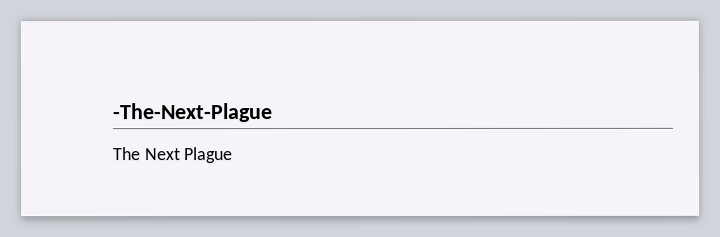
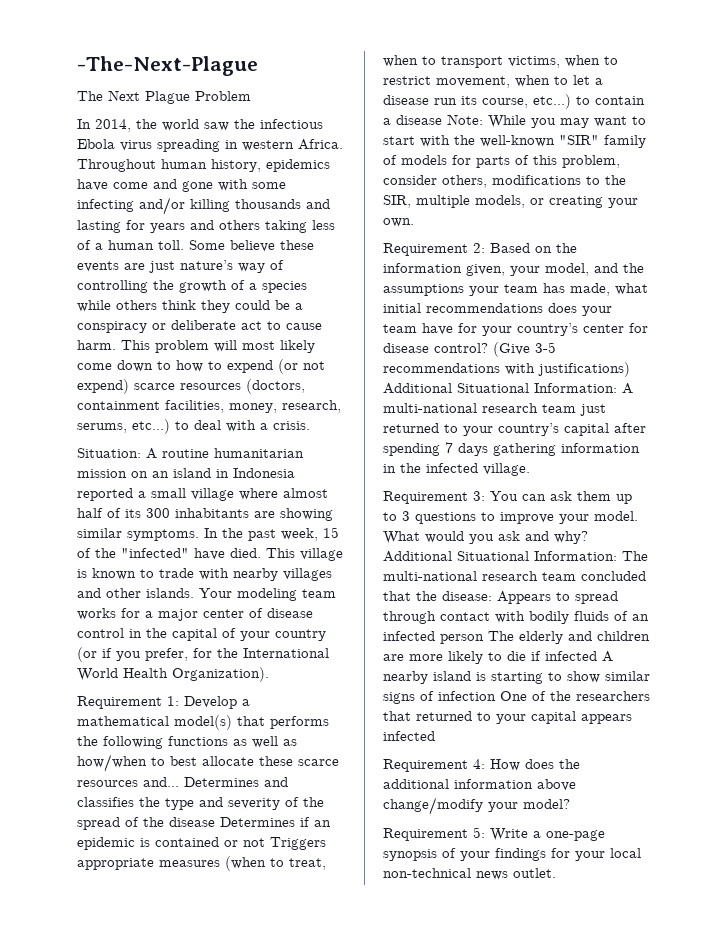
(234, 155) none -> [195,91,251,101] [77,119,323,132] [77,139,343,152] [77,159,330,172] [77,179,286,192] [77,197,330,215] [77,220,335,233] [77,240,314,252] [77,260,284,273] [77,280,307,293] [77,300,303,313] [77,320,322,333] [77,340,315,353] [77,359,325,374] [77,379,305,394] [77,400,341,413] [77,419,310,434] [77,448,304,459] [77,468,295,478] [77,488,328,501] [77,508,333,521] [77,527,339,541] [77,548,343,561] [77,568,332,581] [77,588,336,601] [77,608,313,621] [77,628,326,641] [77,647,329,662] [77,667,269,682] [77,696,250,709] [77,715,329,730] [77,736,297,749] [77,754,339,772] [77,777,288,787] [77,797,324,810] [77,817,331,830] [77,837,326,850] [77,856,326,871] [383,55,618,68] [383,75,603,88] [383,94,645,109] [383,114,646,128] [383,135,646,148] [383,155,620,168] [383,175,626,188] [383,195,638,208] [383,218,414,227] [383,243,577,256] [383,263,644,276] [383,283,648,296] [383,303,612,316] [383,323,648,336] [383,342,556,357] [383,362,630,377] [383,383,633,394] [383,403,606,416] [383,423,646,436] [383,442,640,456] [383,463,530,476] [383,491,632,504] [383,511,638,524] [383,531,588,544] [383,551,648,562] [383,571,646,581] [383,591,618,604] [383,611,649,624] [383,631,650,644] [383,651,613,664] [383,671,650,684] [383,691,650,704] [383,711,632,724] [383,731,435,741] [383,759,580,772] [383,779,576,791] [383,797,570,815] [383,827,605,841] [383,848,641,861] [383,868,556,880] Problem // In 2014, the world saw the infectious Ebola virus spreading in western Africa. Throughout human history, epidemics have come and gone with some infecting and/or killing thousands and lasting for years and others taking less of a human toll. Some believe these events are just nature’s way of controlling the growth of a species while others think they could be a conspiracy or deliberate act to cause harm. This problem will most likely come down to how to expend (or not expend) scarce resources (doctors, containment facilities, money, research, serums, etc...) to deal with a crisis. // Situation: A routine humanitarian mission on an island in Indonesia reported a small village where almost half of its 300 inhabitants are showing similar symptoms. In the past week, 15 of the "infected" have died. This village is known to trade with nearby villages and other islands. Your modeling team works for a major center of disease control in the capital of your country (or if you prefer, for the International World Health Organization). // Requirement 1: Develop a mathematical model(s) that performs the following functions as well as how/when to best allocate these scarce resources and... Determines and classifies the type and severity of the spread of the disease Determines if an epidemic is contained or not Triggers appropriate measures (when to treat, when to transport victims, when to restrict movement, when to let a disease run its course, etc...) to contain a disease Note: While you may want to start with the well-known "SIR" family of models for parts of this problem, consider others, modifications to the SIR, multiple models, or creating your own. // Requirement 2: Based on the information given, your model, and the assumptions your team has made, what initial recommendations does your team have for your country’s center for disease control? (Give 3-5 recommendations with justifications) Additional Situational Information: A multi-national research team just returned to your country’s capital after spending 7 days gathering information in the infected village. // Requirement 3: You can ask them up to 3 questions to improve your model. What would you ask and why? Additional Situational Information: The multi-national research team concluded that the disease: Appears to spread through contact with bodily fluids of an infected person The elderly and children are more likely to die if infected A nearby island is starting to show similar signs of infection One of the researchers that returned to your capital appears infected // Requirement 4: How does the additional information above change/modify your model? // Requirement 5: Write a one-page synopsis of your findings for your local non-technical news outlet.

